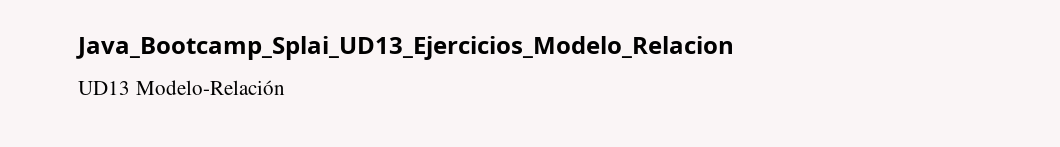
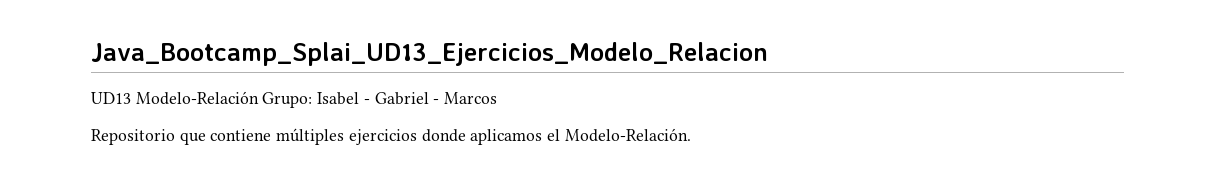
(285, 87) none -> [262,92,498,108] [91,128,691,145] Grupo: Isabel - Gabriel - Marcos // Repositorio que contiene múltiples ejercicios donde aplicamos el Modelo-Relación.

